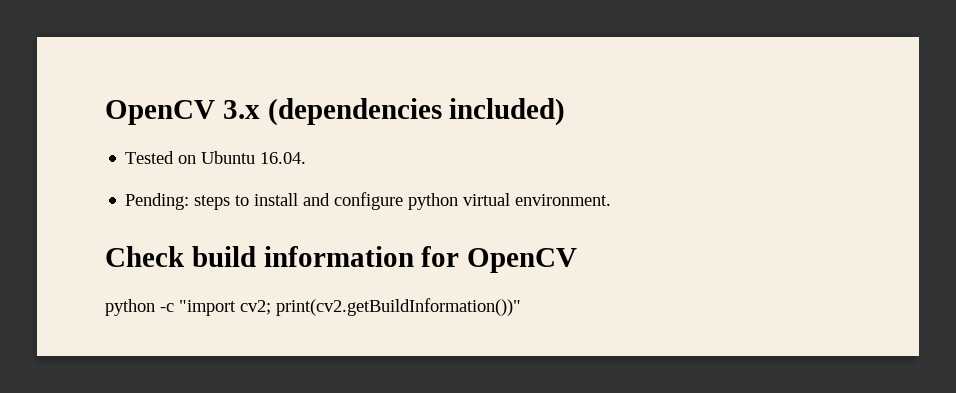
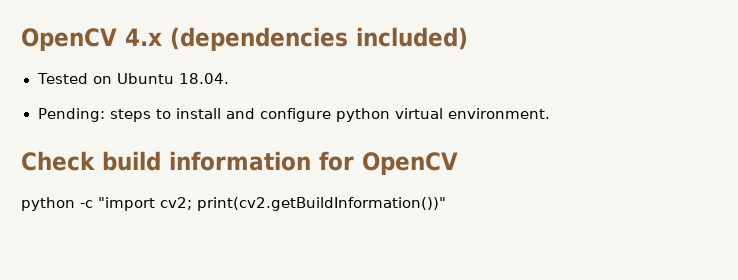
[105,100,260,125] OpenCV 3.x -> [21,28,162,51] OpenCV 4.x
[260,152,307,164] 16.04. -> [179,73,230,84] 18.04.

